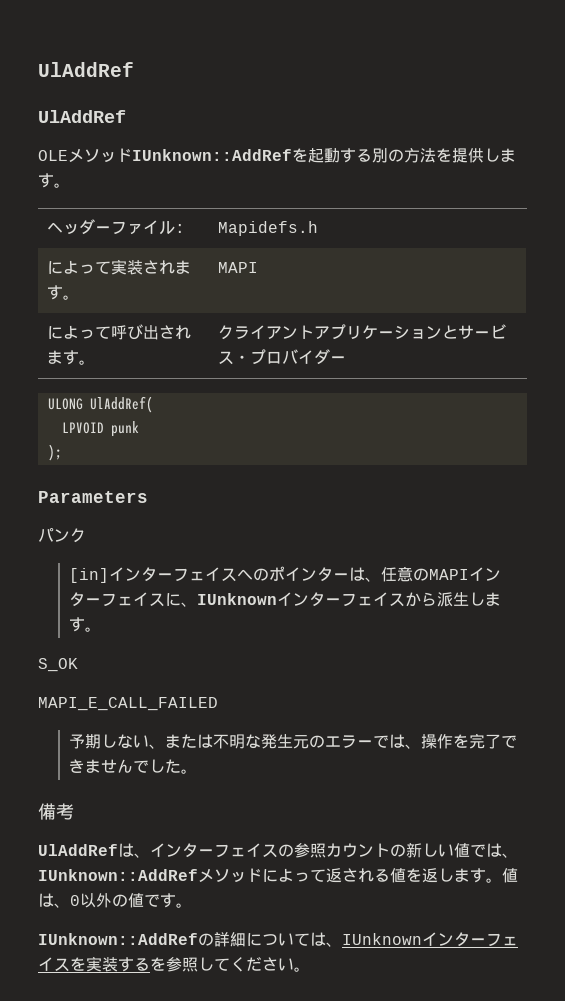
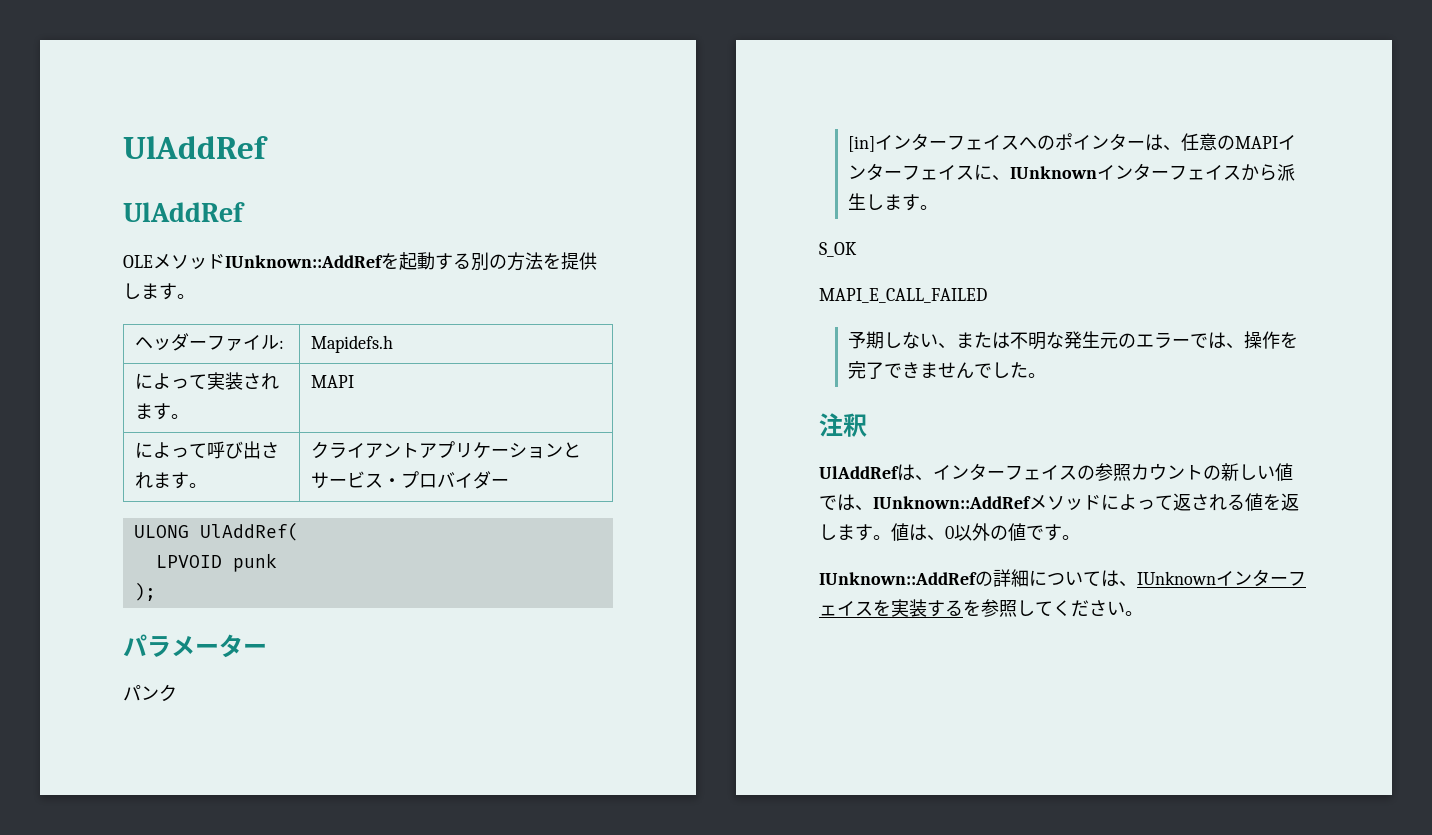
[38,491,148,503] Parameters -> [123,634,267,658] パラメーター
[38,803,74,820] 備考 -> [819,413,867,437] 注釈

